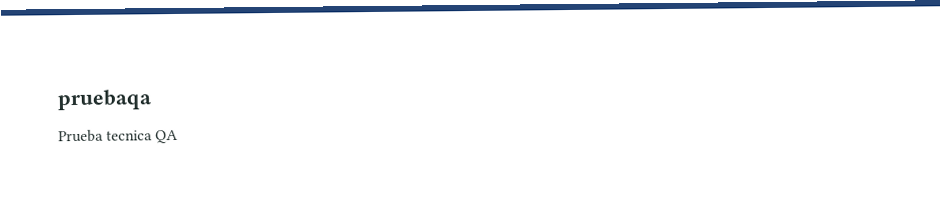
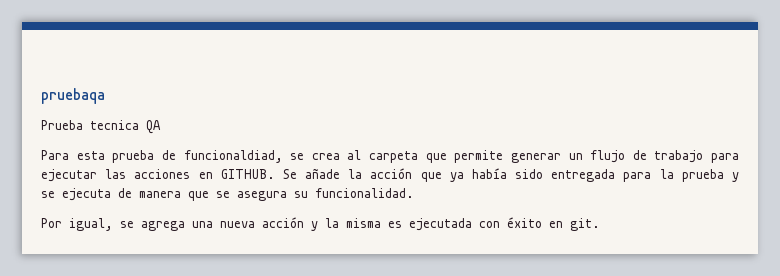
(179, 136) none -> [41,150,739,163] [41,168,739,182] [41,188,414,201] [41,217,600,231] // Para esta prueba de funcionaldiad, se crea al carpeta que permite generar un flujo de trabajo para ejecutar las acciones en GITHUB. Se añade la acción que ya había sido entregada para la prueba y se ejecuta de manera que se asegura su funcionalidad. // Por igual, se agrega una nueva acción y la misma es ejecutada con éxito en git.

